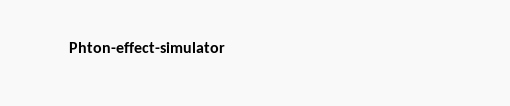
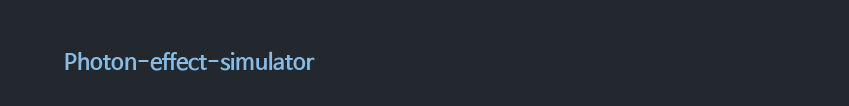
[69,42,225,53] Phton-effect-simulator -> [64,51,315,71] Photon-effect-simulator

